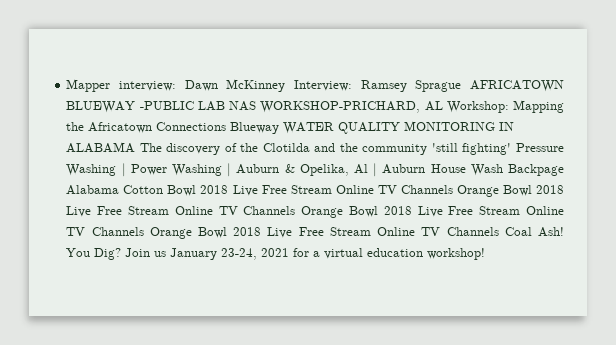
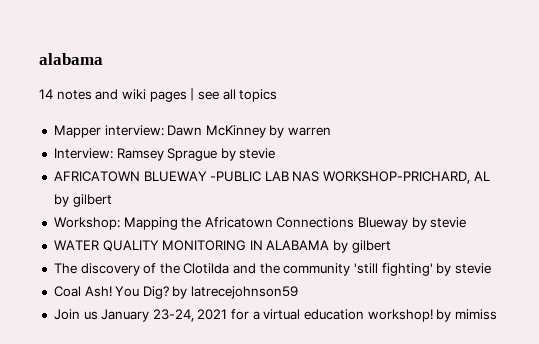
(66, 85) none -> [39,53,103,65] [39,88,278,102] alabama // 14 notes and wiki pages | see all topics //
(286, 85) none -> [269,125,332,138] by warren //
(462, 86) none -> [220,148,276,161] by stevie //
(443, 106) none -> [53,194,112,207] by gilbert //
(280, 128) none -> [411,217,467,230] by stevie //
(136, 147) none -> [333,240,391,253] by gilbert //
[515,143,564,152] [66,163,564,177] [66,185,564,197] [66,206,564,218] [66,227,499,239] Pressure Washing | Power Washing | Auburn & Opelika, Al | Auburn House Wash Backpage Alabama Cotton Bowl 2018 Live Free Stream Online TV Channels Orange Bowl 2018 Live Free Stream Online TV Channels Orange Bowl 2018 Live Free Stream Online TV Channels Orange Bowl 2018 Live Free Stream Online TV Channels -> [436,263,491,276] by stevie //
(122, 254) none -> [172,286,299,299] by latrecejohnson59 //
(486, 254) none -> [436,309,497,322] by mimiss

